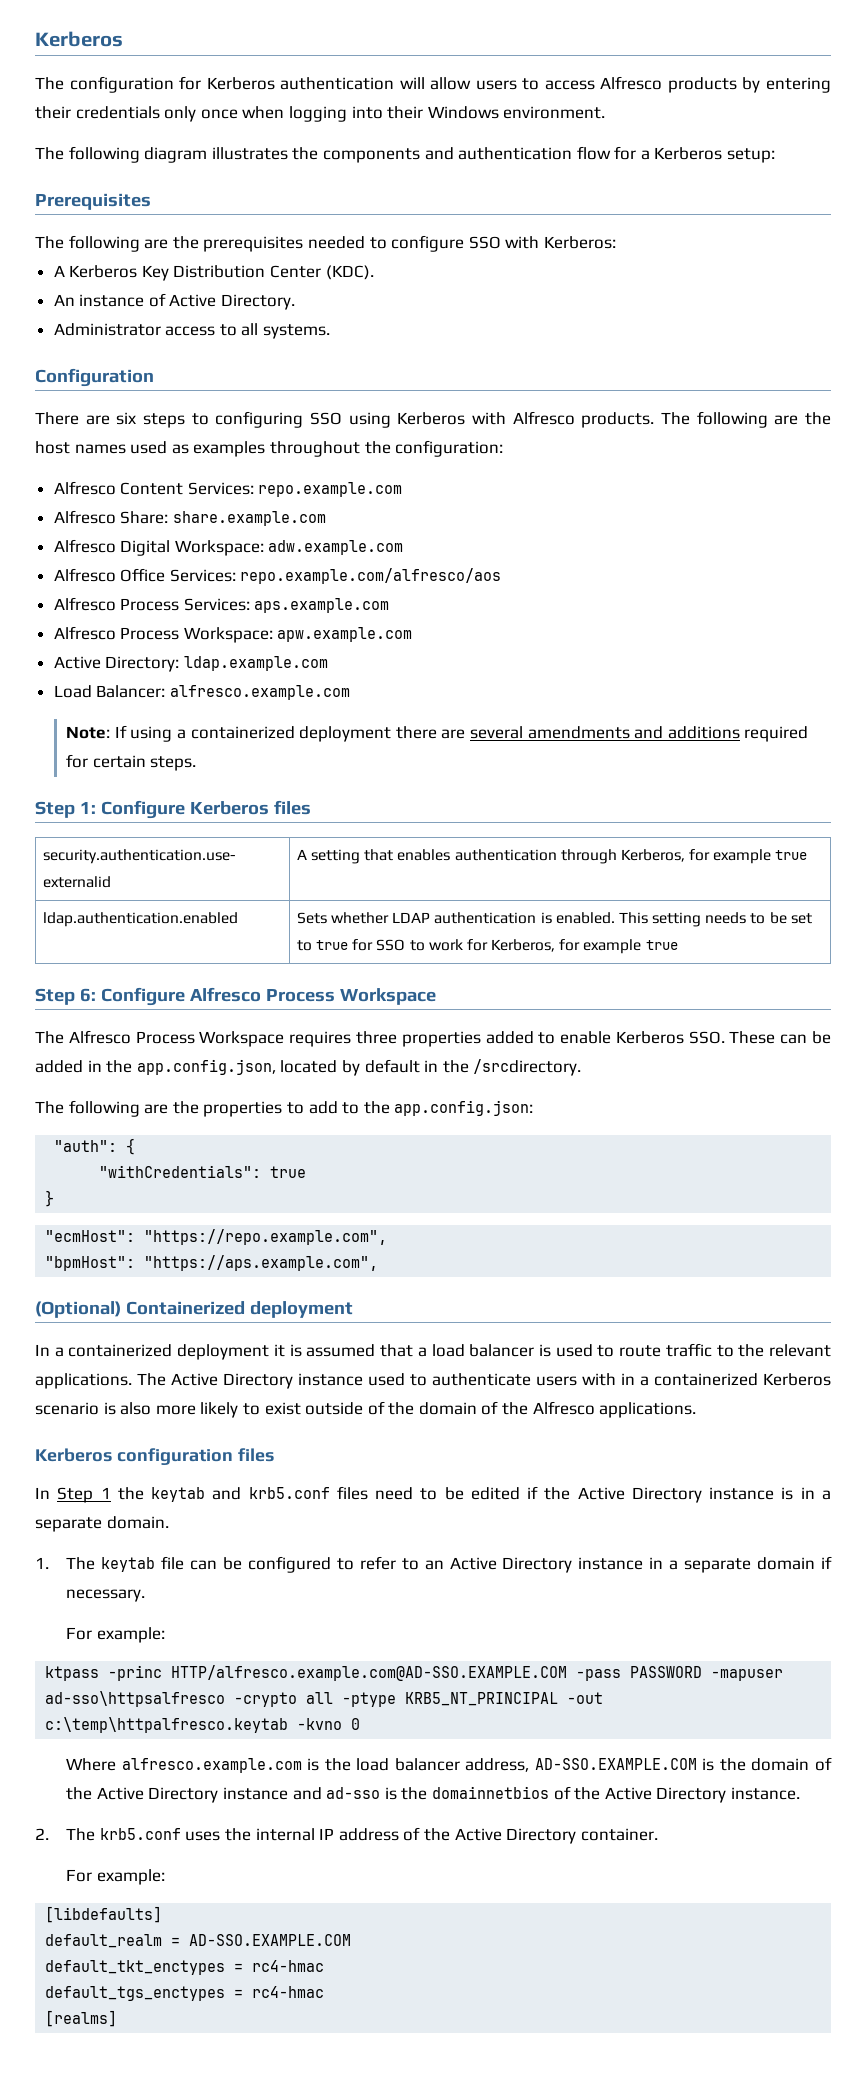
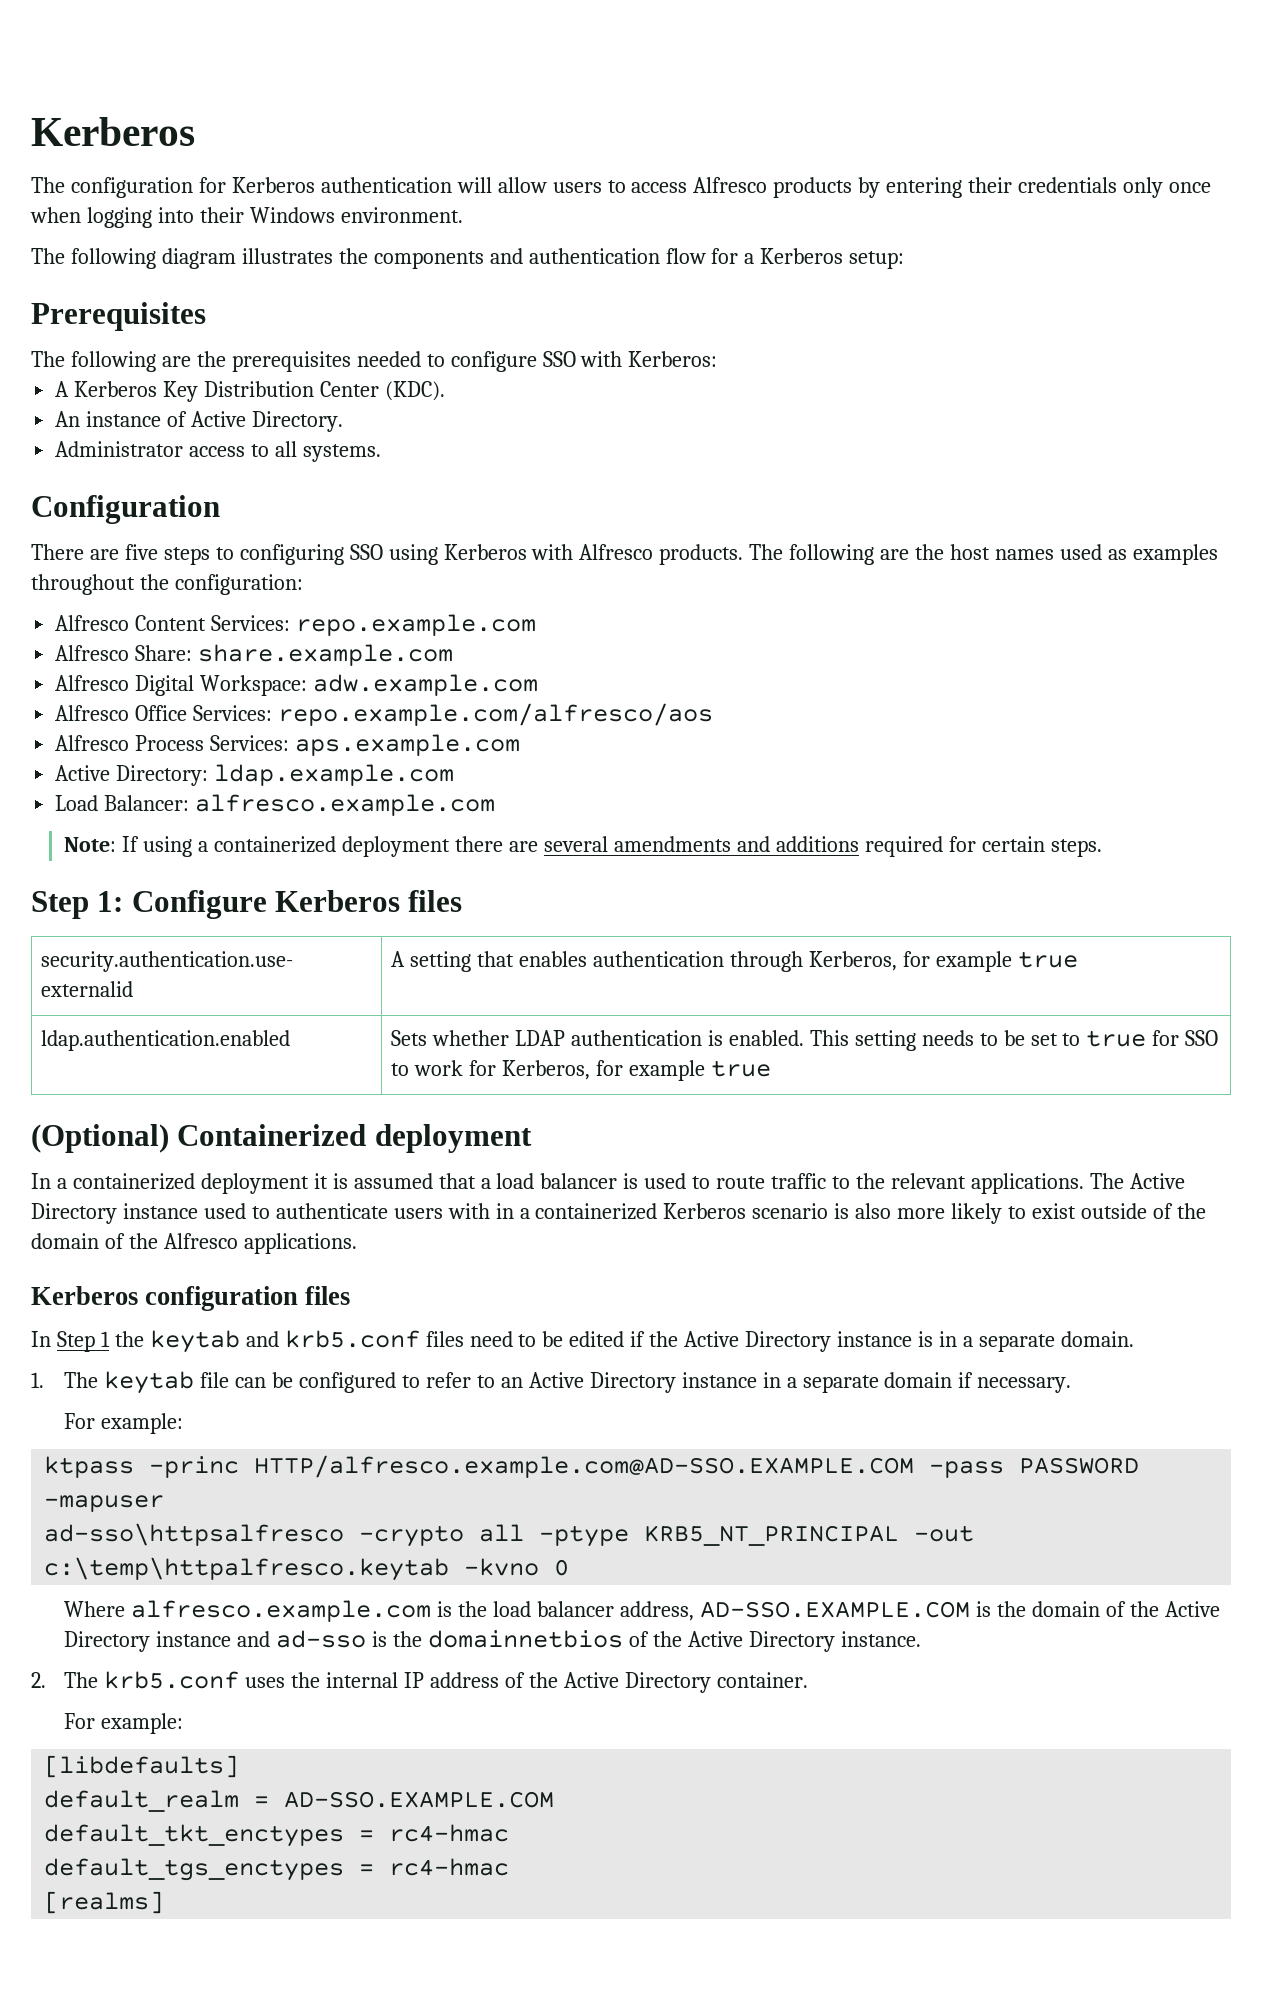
[116,412,137,425] six -> [124,544,158,560] five
[53,626,413,643] // Alfresco Process Workspace: apw.example.com -> (521, 745) none
[35,987,436,1006] [35,1030,832,1047] [35,1059,582,1076] [35,1100,534,1117] [54,1138,136,1155] [99,1165,307,1178] [45,1190,55,1207] [45,1229,388,1245] [45,1255,379,1271] // Step 6: Configure Alfresco Process Workspace // The Alfresco Process Workspace requires three properties added to enable Kerberos SSO. These can be added in the app.config.json, located by default in the /srcdirectory. // The following are the properties to add to the app.config.json: // "auth": { // "withCredentials": true // } // "ecmHost": "https://repo.example.com", // "bpmHost": "https://aps.example.com", -> (771, 1068) none

